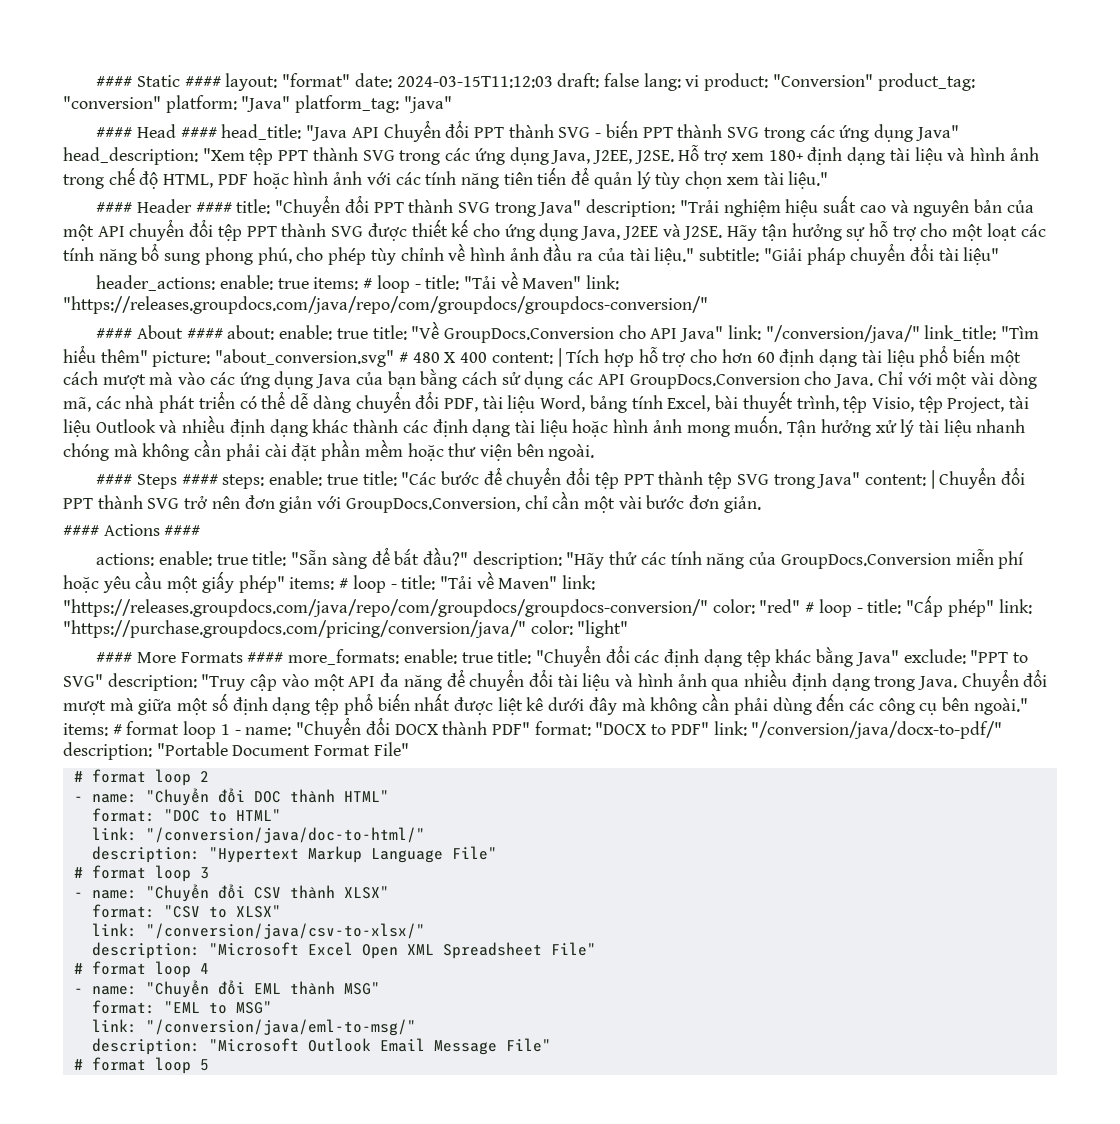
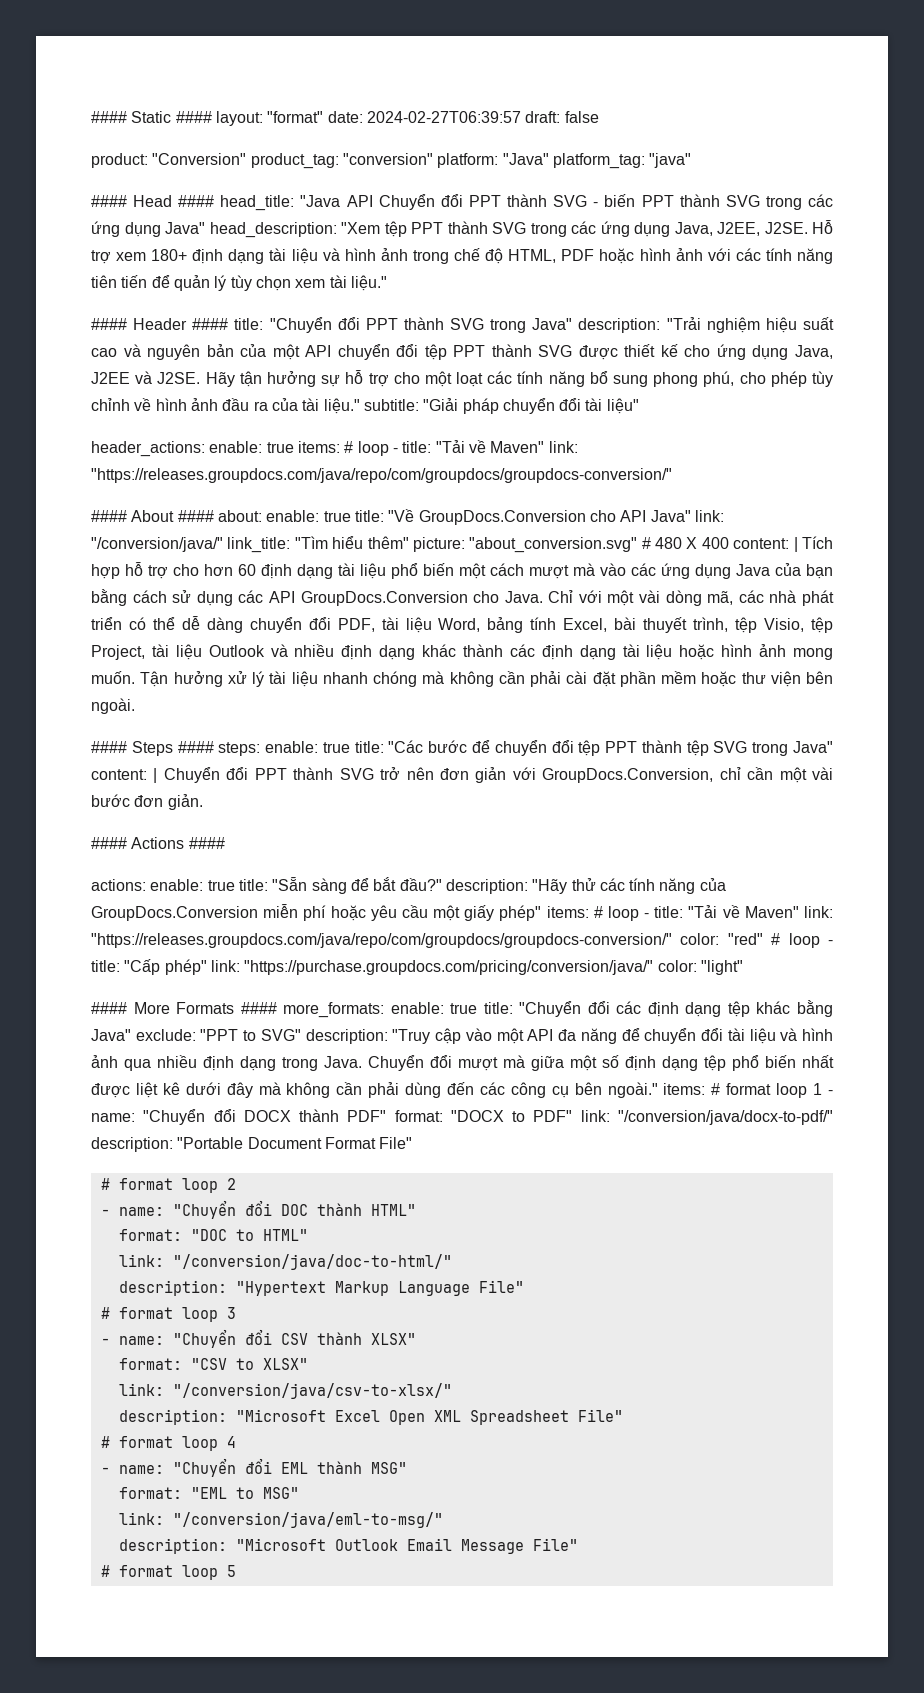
[396,76,553,88] 2024-03-15T11:12:03 -> [366,111,521,123] 2024-02-27T06:39:57
[643,73,700,91] lang: vi -> (599, 117) //

